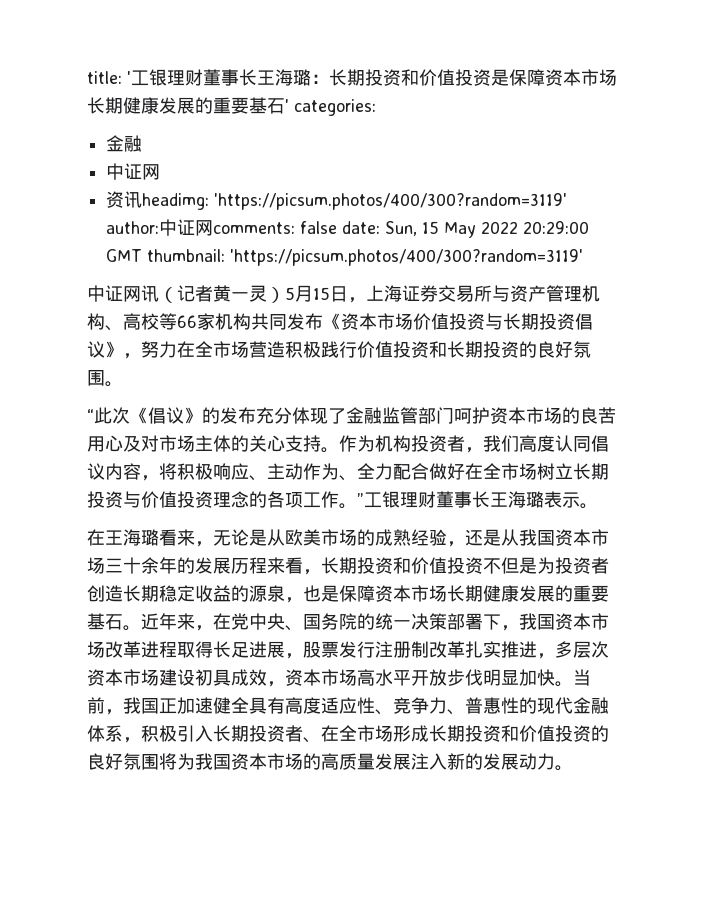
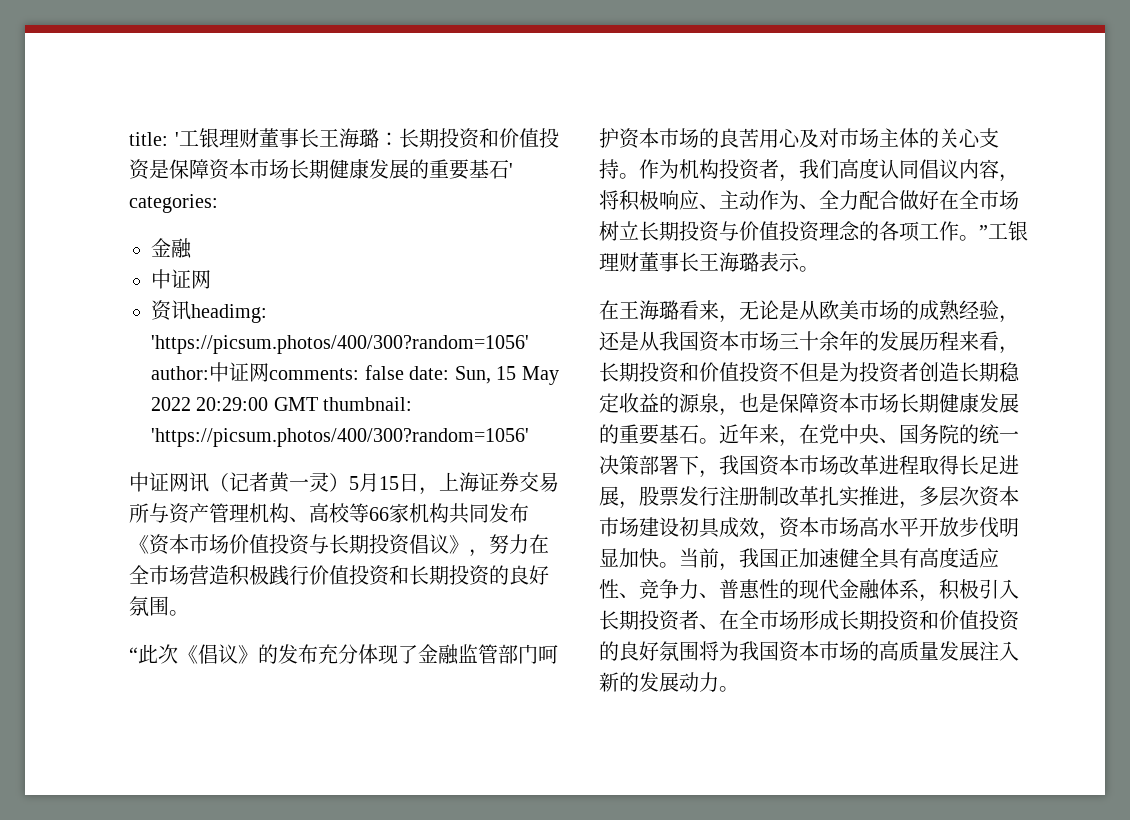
[214,193,568,210] 'https://picsum.photos/400/300?random=3119' -> [151,335,529,354] 'https://picsum.photos/400/300?random=1056'
[230,249,584,266] 'https://picsum.photos/400/300?random=3119' -> [151,428,529,447] 'https://picsum.photos/400/300?random=1056'

